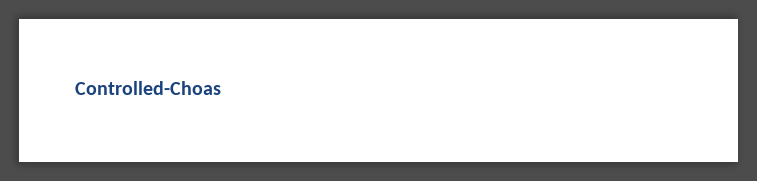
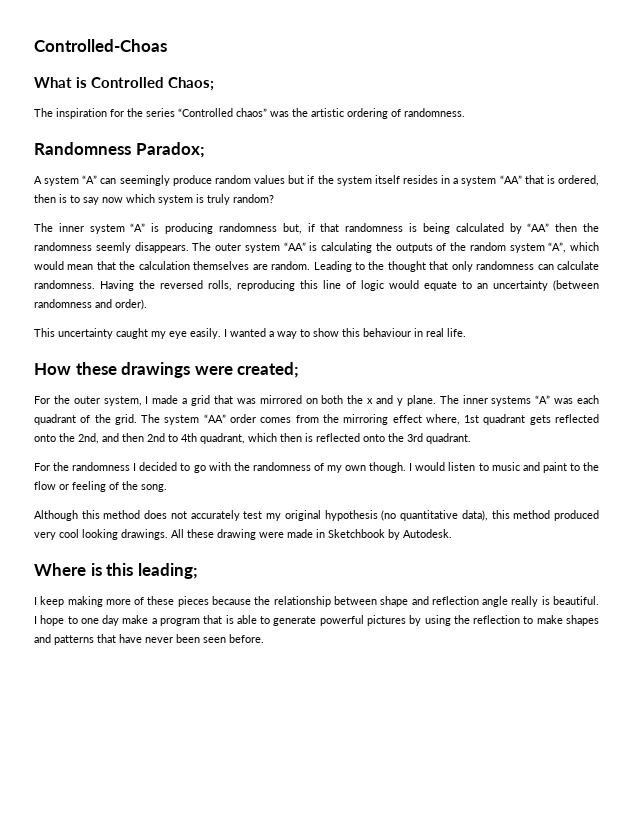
(221, 88) none -> [34,77,215,91] [34,108,465,119] [34,142,205,158] [34,175,599,186] [34,194,274,205] [34,223,599,234] [34,242,599,253] [34,261,599,272] [34,280,599,291] [34,299,147,310] [34,328,466,339] [34,362,300,378] [34,395,599,406] [34,414,599,425] [34,433,471,444] [34,462,599,473] [34,481,167,492] [34,510,599,521] [34,529,452,540] [34,563,198,579] [34,596,599,607] [34,615,599,626] [34,634,264,645] // What is Controlled Chaos; // The inspiration for the series “Controlled chaos” was the artistic ordering of randomness. // Randomness Paradox; // A system “A” can seemingly produce random values but if the system itself resides in a system “AA” that is ordered, then is to say now which system is truly random? // The inner system “A” is producing randomness but, if that randomness is being calculated by “AA” then the randomness seemly disappears. The outer system “AA” is calculating the outputs of the random system “A”, which would mean that the calculation themselves are random. Leading to the thought that only randomness can calculate randomness. Having the reversed rolls, reproducing this line of logic would equate to an uncertainty (between randomness and order). // This uncertainty caught my eye easily. I wanted a way to show this behaviour in real life. // How these drawings were created; // For the outer system, I made a grid that was mirrored on both the x and y plane. The inner systems “A” was each quadrant of the grid. The system “AA” order comes from the mirroring effect where, 1st quadrant gets reflected onto the 2nd, and then 2nd to 4th quadrant, which then is reflected onto the 3rd quadrant. // For the randomness I decided to go with the randomness of my own though. I would listen to music and paint to the flow or feeling of the song. // Although this method does not accurately test my original hypothesis (no quantitative data), this method produced very cool looking drawings. All these drawing were made in Sketchbook by Autodesk. // Where is this leading; // I keep making more of these pieces because the relationship between shape and reflection angle really is beautiful. I hope to one day make a program that is able to generate powerful pictures by using the reflection to make shapes and patterns that have never been seen before.

